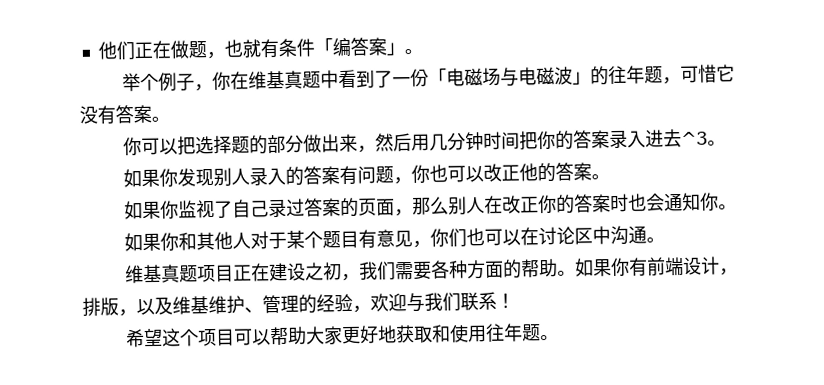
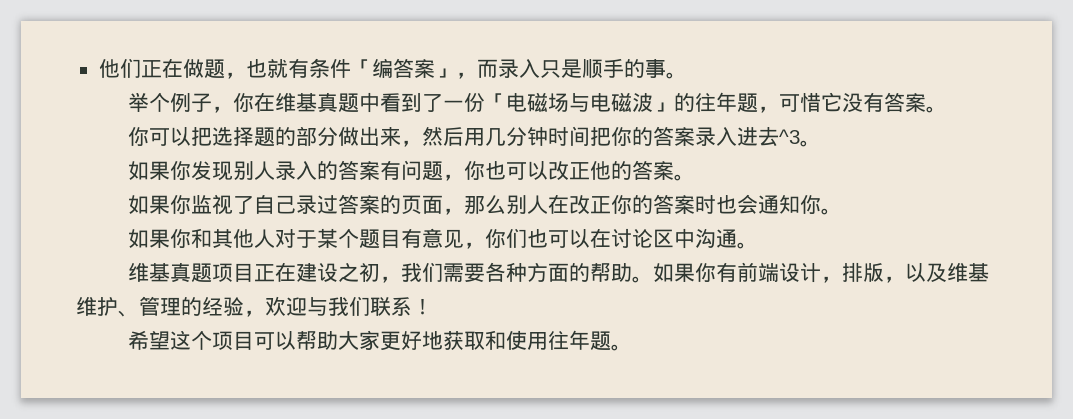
(405, 49) none -> [455,58,666,79] ，而录入只是顺手的事

